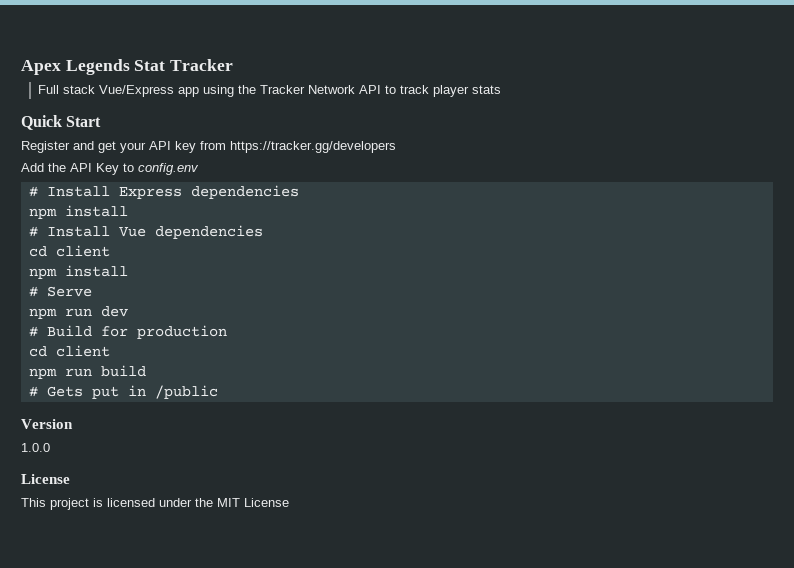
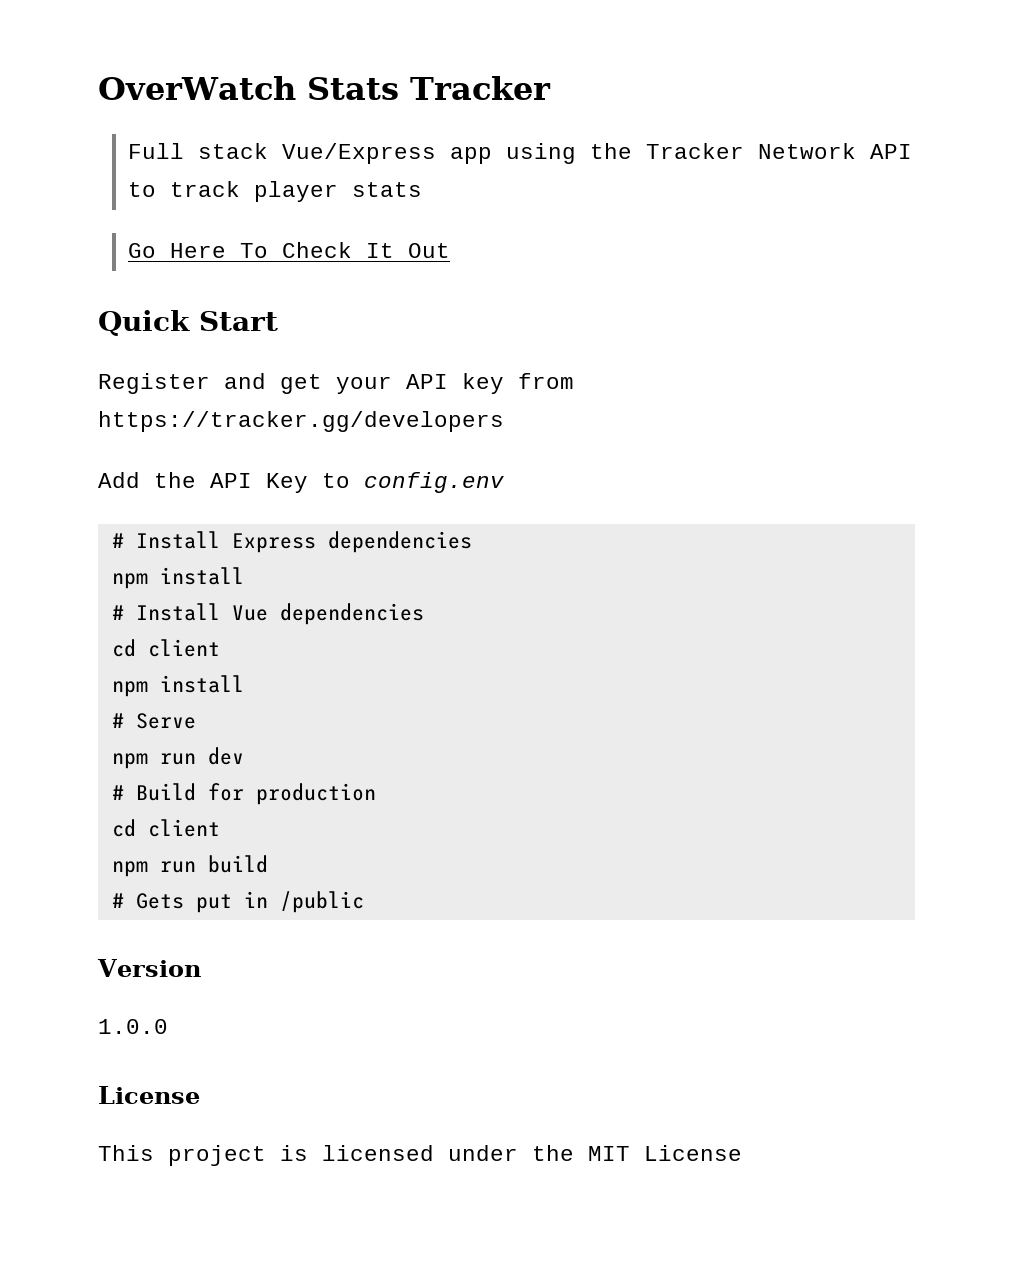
[21,59,166,75] Apex Legends Stat -> [98,76,399,100] OverWatch Stats
(502, 89) none -> [128,242,451,258] // Go Here To Check It Out

